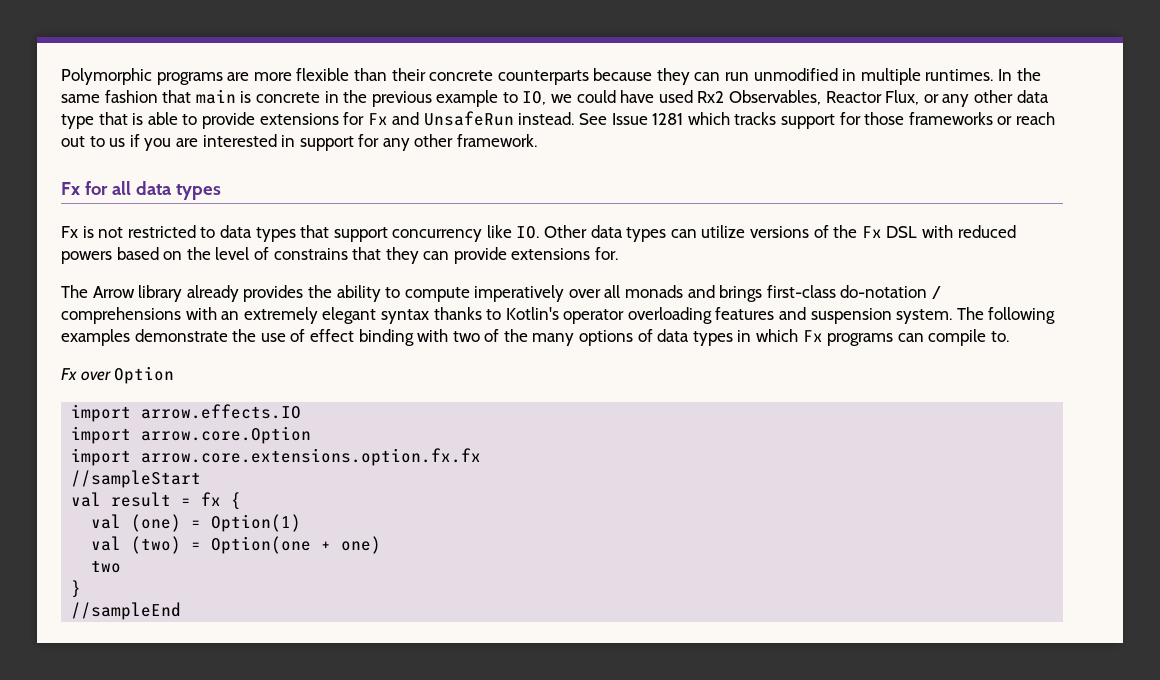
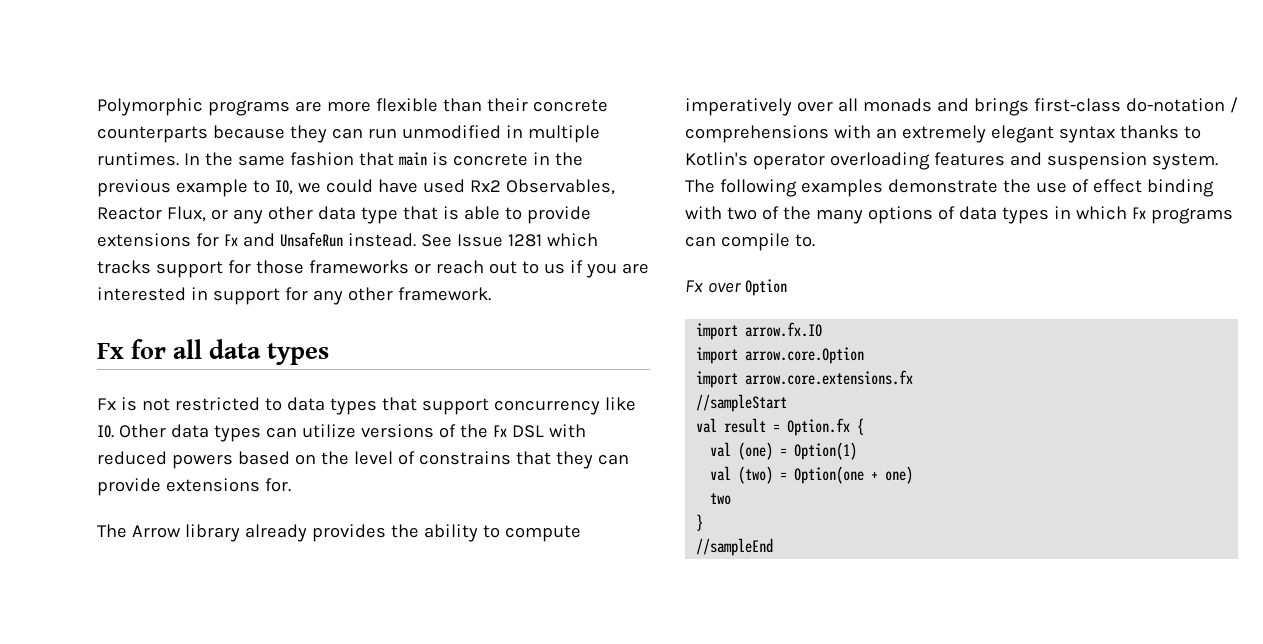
[141,404,302,419] arrow.effects.IO -> [745,322,823,337] arrow.fx.IO
[141,448,482,466] arrow.core.extensions.option.fx.fx -> [745,370,914,385] arrow.core.extensions.fx
[201,492,222,506] fx -> [787,418,851,436] Option.fx

